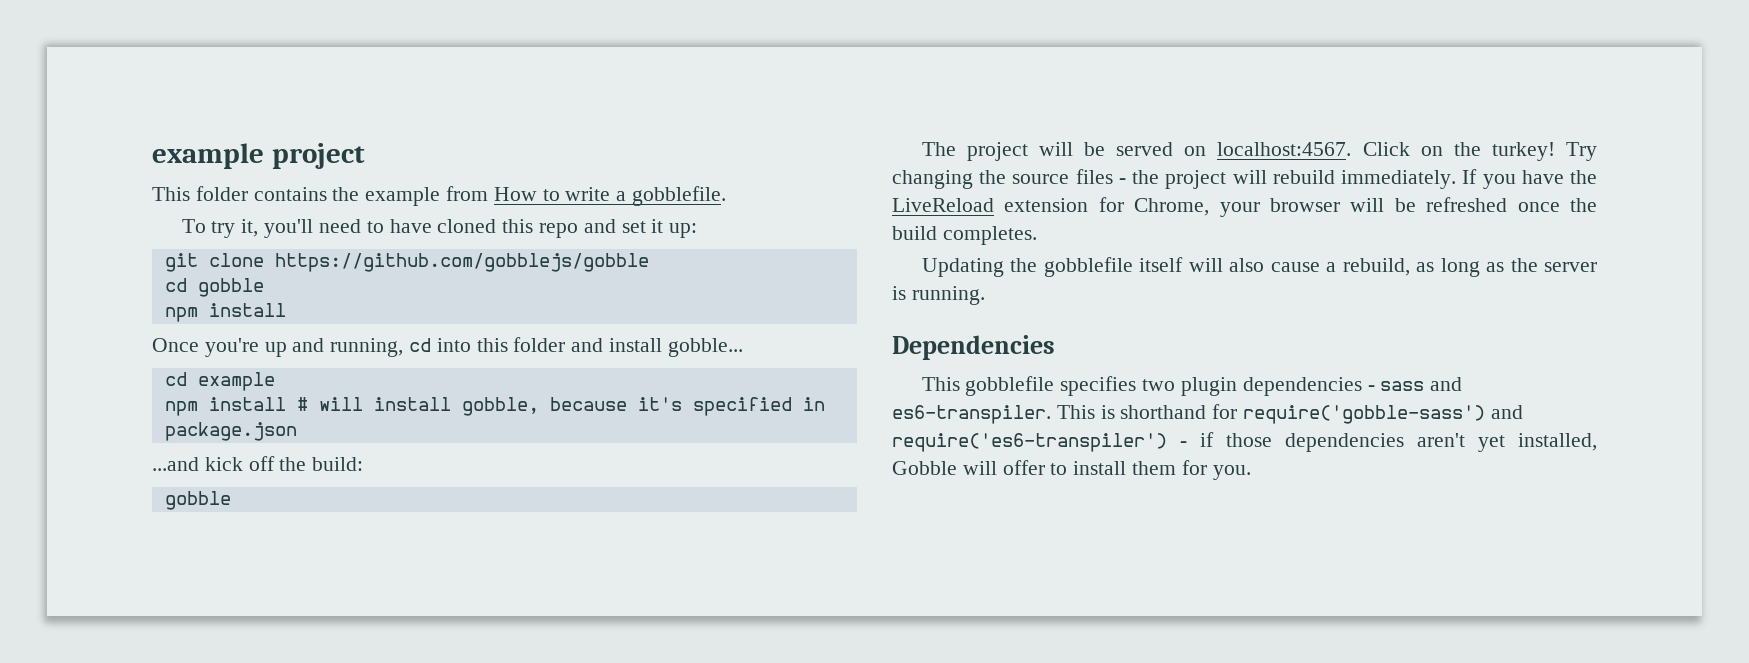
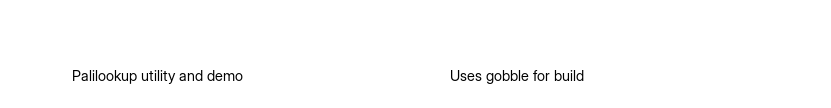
[152,143,365,169] [152,186,727,206] [181,219,698,238] [164,253,649,272] [164,278,264,297] [164,303,286,322] [152,337,743,357] [164,372,275,391] [164,397,825,416] [164,422,297,441] [152,456,364,471] [164,491,231,510] [921,142,1597,161] [892,169,1598,189] [892,197,1597,217] [892,226,1037,245] [921,257,1597,277] [892,286,985,305] [892,335,1055,360] [921,376,1463,396] [892,404,1523,424] [892,432,1597,452] [892,460,1251,480] example project // This folder contains the example from How to write a gobblefile. // To try it, you'll need to have cloned this repo and set it up: // git clone https://github.com/gobblejs/gobble // cd gobble // npm install // Once you're up and running, cd into this folder and install gobble... // cd example // npm install # will install gobble, because it's specified in package.json // ...and kick off the build: // gobble // The project will be served on localhost:4567. Click on the turkey! Try changing the source files - the project will rebuild immediately. If you have the LiveReload extension for Chrome, your browser will be refreshed once the build completes. // Updating the gobblefile itself will also cause a rebuild, as long as the server is running. // Dependencies // This gobblefile specifies two plugin dependencies - sass and es6-transpiler. This is shorthand for require('gobble-sass') and require('es6-transpiler') - if those dependencies aren't yet installed, Gobble will offer to install them for you. -> [72,70,243,84] [450,70,584,84] Palilookup utility and demo // Uses gobble for build

